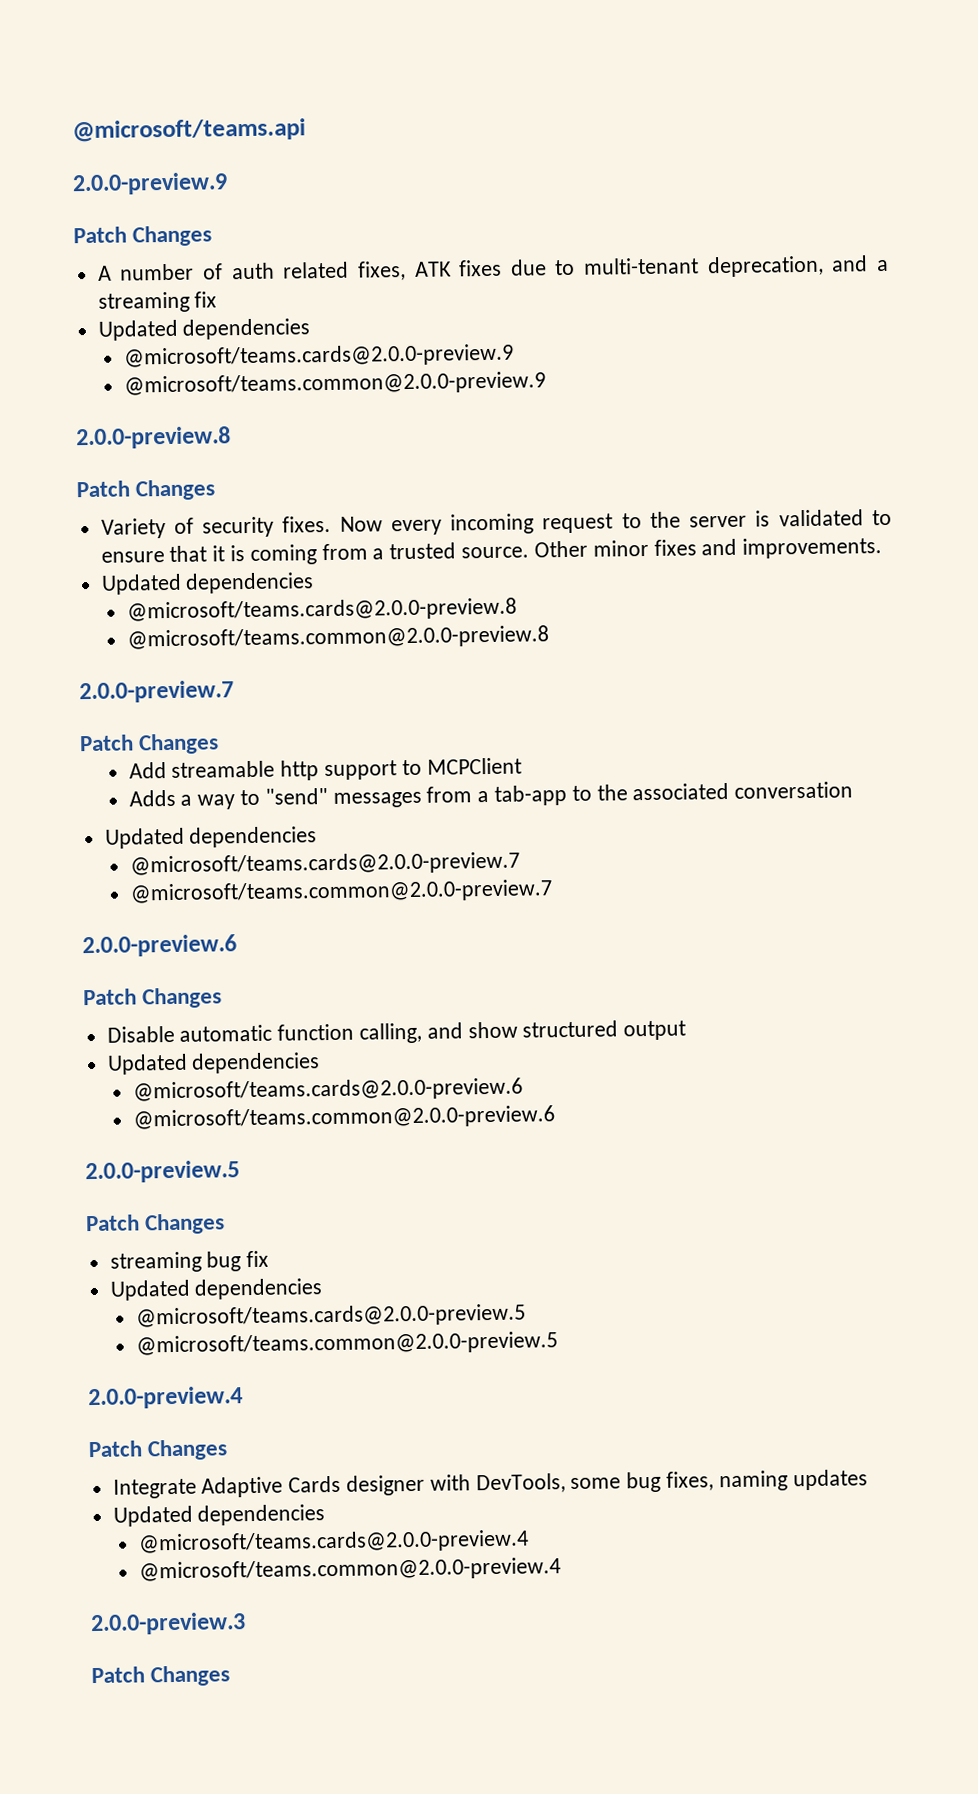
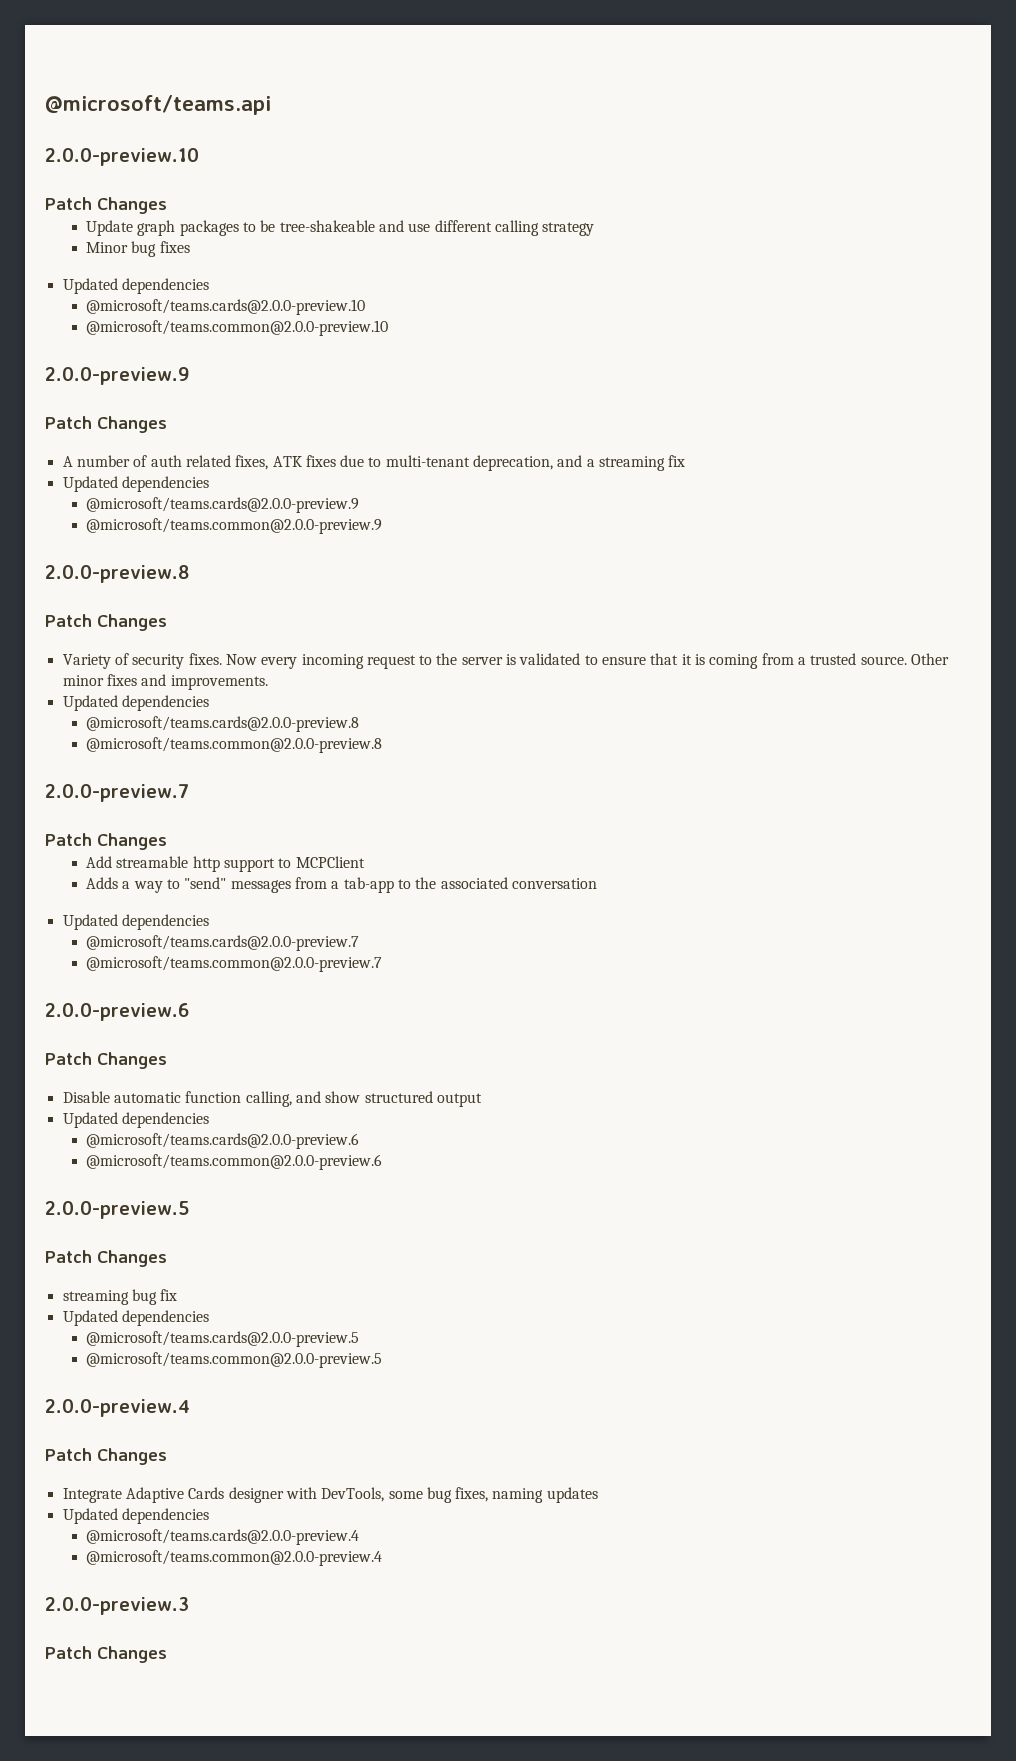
(306, 130) none -> [45,148,199,166] [45,197,167,214] [86,220,595,236] [86,241,190,257] [62,278,209,294] [86,299,366,315] [86,320,389,336] // 2.0.0-preview.10 // Patch Changes // Update graph packages to be tree-shakeable and use different calling strategy // Minor bug fixes // Updated dependencies // @microsoft/teams.cards@2.0.0-preview.10 // @microsoft/teams.common@2.0.0-preview.10

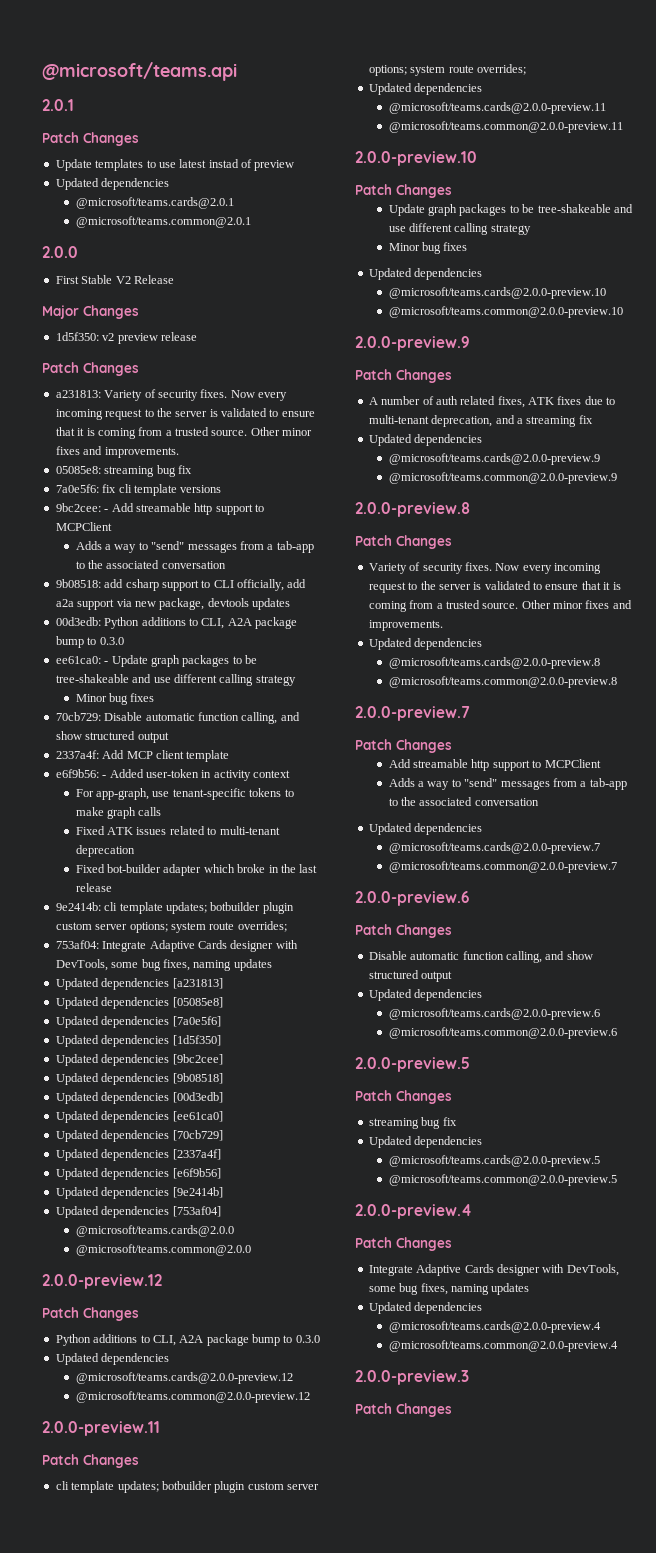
(271, 105) none -> [42,99,74,111] [42,132,139,146] [55,159,295,171] [55,178,170,190] [75,197,234,209] [75,216,251,228] [42,246,78,258] [55,275,174,284] [42,305,139,319] [55,332,197,344] [42,362,139,376] [55,389,287,401] [55,408,315,420] [55,427,313,439] [55,446,179,458] [55,465,192,477] [55,484,222,496] [55,503,264,515] [55,522,112,531] [75,541,314,553] [75,560,226,569] [55,579,307,591] [55,598,290,610] [55,617,297,629] [55,636,124,648] [55,655,257,667] [55,674,296,686] [75,693,155,705] [55,712,300,724] [55,731,169,743] [55,750,230,762] [55,769,290,781] [75,788,294,800] [75,807,162,819] [75,826,280,835] [75,845,135,857] [75,864,318,876] [75,883,112,892] [55,902,294,914] [55,921,287,933] [55,940,298,952] [55,959,272,971] [55,978,223,990] [55,997,223,1009] [55,1016,221,1028] [55,1035,221,1047] [55,1054,223,1066] [55,1073,223,1085] [55,1092,223,1104] [55,1111,223,1123] [55,1130,223,1142] [55,1149,221,1161] [55,1168,221,1180] [55,1187,223,1199] [55,1206,221,1218] [75,1225,234,1237] [75,1244,251,1256] [42,1274,162,1289] [42,1307,139,1321] [55,1334,320,1346] [55,1353,170,1365] [75,1372,293,1384] [75,1391,310,1403] [42,1421,160,1436] [42,1454,139,1468] [55,1481,319,1493] [368,64,526,76] [368,83,483,95] [388,102,606,114] [388,121,623,133] // 2.0.1 // Patch Changes // Update templates to use latest instad of preview // Updated dependencies // @microsoft/teams.cards@2.0.1 // @microsoft/teams.common@2.0.1 // 2.0.0 // First Stable V2 Release // Major Changes // 1d5f350: v2 preview release // Patch Changes // a231813: Variety of security fixes. Now every incoming request to the server is validated to ensure that it is coming from a trusted source. Other minor fixes and improvements. // 05085e8: streaming bug fix // 7a0e5f6: fix cli template versions // 9bc2cee: - Add streamable http support to MCPClient // Adds a way to "send" messages from a tab-app to the associated conversation // 9b08518: add csharp support to CLI officially, add a2a support via new package, devtools updates // 00d3edb: Python additions to CLI, A2A package bump to 0.3.0 // ee61ca0: - Update graph packages to be tree-shakeable and use different calling strategy // Minor bug fixes // 70cb729: Disable automatic function calling, and show structured output // 2337a4f: Add MCP client template // e6f9b56: - Added user-token in activity context // For app-graph, use tenant-specific tokens to make graph calls // Fixed ATK issues related to multi-tenant deprecation // Fixed bot-builder adapter which broke in the last release // 9e2414b: cli template updates; botbuilder plugin custom server options; system route overrides; // 753af04: Integrate Adaptive Cards designer with DevTools, some bug fixes, naming updates // Updated dependencies [a231813] // Updated dependencies [05085e8] // Updated dependencies [7a0e5f6] // Updated dependencies [1d5f350] // Updated dependencies [9bc2cee] // Updated dependencies [9b08518] // Updated dependencies [00d3edb] // Updated dependencies [ee61ca0] // Updated dependencies [70cb729] // Updated dependencies [2337a4f] // Updated dependencies [e6f9b56] // Updated dependencies [9e2414b] // Updated dependencies [753af04] // @microsoft/teams.cards@2.0.0 // @microsoft/teams.common@2.0.0 // 2.0.0-preview.12 // Patch Changes // Python additions to CLI, A2A package bump to 0.3.0 // Updated dependencies // @microsoft/teams.cards@2.0.0-preview.12 // @microsoft/teams.common@2.0.0-preview.12 // 2.0.0-preview.11 // Patch Changes // cli template updates; botbuilder plugin custom server options; system route overrides; // Updated dependencies // @microsoft/teams.cards@2.0.0-preview.11 // @microsoft/teams.common@2.0.0-preview.11

